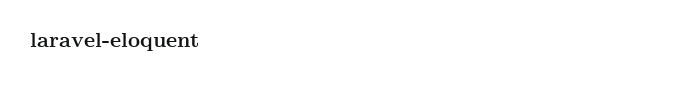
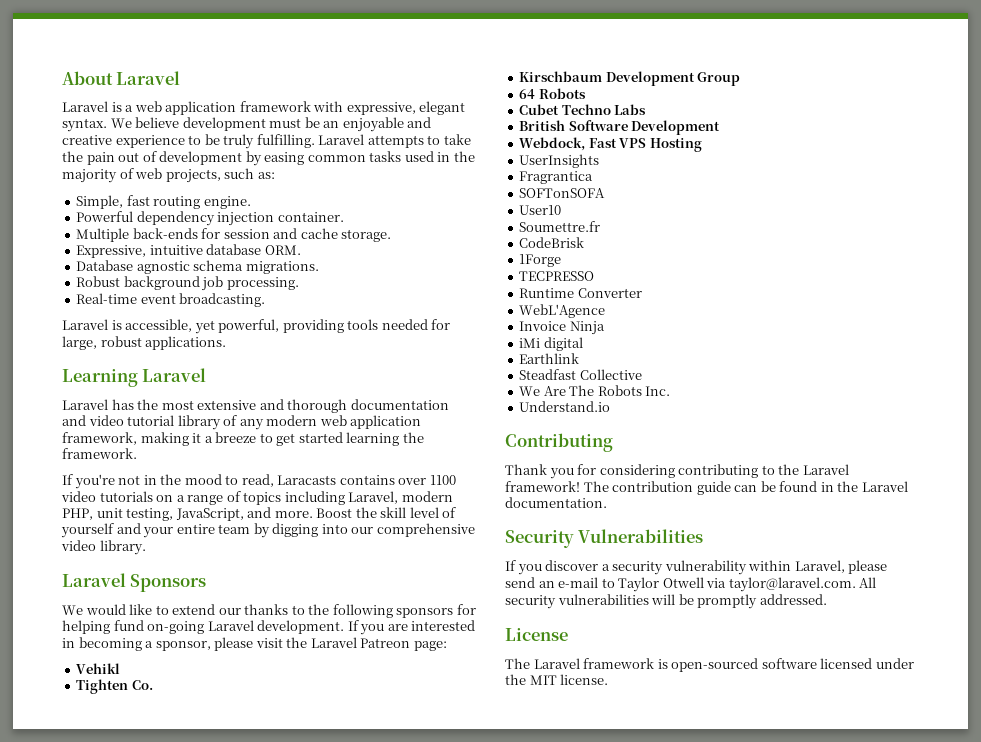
[30,33,199,51] laravel-eloquent -> [62,71,181,85] [62,101,466,115] [62,117,432,132] [62,134,471,149] [62,151,475,166] [62,168,275,183] [76,195,251,209] [76,211,344,226] [76,228,392,242] [76,244,301,258] [76,260,319,274] [76,276,299,291] [76,293,266,307] [62,319,451,334] [62,336,227,350] [62,368,207,387] [62,399,449,413] [62,415,422,430] [62,432,424,446] [62,448,137,459] [62,474,456,489] [61,491,453,505] [62,507,457,521] [61,523,475,538] [61,540,146,555] [62,573,207,592] [62,604,476,618] [62,620,476,635] [62,637,447,651] [76,663,121,674] [76,679,153,694] [519,71,741,86] [519,88,586,99] [519,104,647,115] [519,120,721,135] [519,137,702,152] [519,154,600,168] [519,171,594,184] [519,188,606,198] [519,205,562,215] [519,221,601,232] [519,237,585,248] [519,254,562,267] [519,271,595,281] [519,288,642,298] [519,304,606,318] [519,321,605,335] [519,337,583,351] [519,353,580,364] [519,369,642,380] [519,385,671,396] [519,401,611,412] [505,433,613,452] [505,464,849,479] [505,481,908,495] [505,497,607,508] [505,529,704,548] [505,560,888,575] [505,577,877,592] [505,594,827,609] [505,628,568,641] [505,658,914,672] [505,674,609,685] About Laravel // Laravel is a web application framework with expressive, elegant syntax. We believe development must be an enjoyable and creative experience to be truly fulfilling. Laravel attempts to take the pain out of development by easing common tasks used in the majority of web projects, such as: // Simple, fast routing engine. // Powerful dependency injection container. // Multiple back-ends for session and cache storage. // Expressive, intuitive database ORM. // Database agnostic schema migrations. // Robust background job processing. // Real-time event broadcasting. // Laravel is accessible, yet powerful, providing tools needed for large, robust applications. // Learning Laravel // Laravel has the most extensive and thorough documentation and video tutorial library of any modern web application framework, making it a breeze to get started learning the framework. // If you're not in the mood to read, Laracasts contains over 1100 video tutorials on a range of topics including Laravel, modern PHP, unit testing, JavaScript, and more. Boost the skill level of yourself and your entire team by digging into our comprehensive video library. // Laravel Sponsors // We would like to extend our thanks to the following sponsors for helping fund on-going Laravel development. If you are interested in becoming a sponsor, please visit the Laravel Patreon page: // Vehikl // Tighten Co. // Kirschbaum Development Group // 64 Robots // Cubet Techno Labs // British Software Development // Webdock, Fast VPS Hosting // UserInsights // Fragrantica // SOFTonSOFA // User10 // Soumettre.fr // CodeBrisk // 1Forge // TECPRESSO // Runtime Converter // WebL'Agence // Invoice Ninja // iMi digital // Earthlink // Steadfast Collective // We Are The Robots Inc. // Understand.io // Contributing // Thank you for considering contributing to the Laravel framework! The contribution guide can be found in the Laravel documentation. // Security Vulnerabilities // If you discover a security vulnerability within Laravel, please send an e-mail to Taylor Otwell via taylor@laravel.com. All security vulnerabilities will be promptly addressed. // License // The Laravel framework is open-sourced software licensed under the MIT license.

